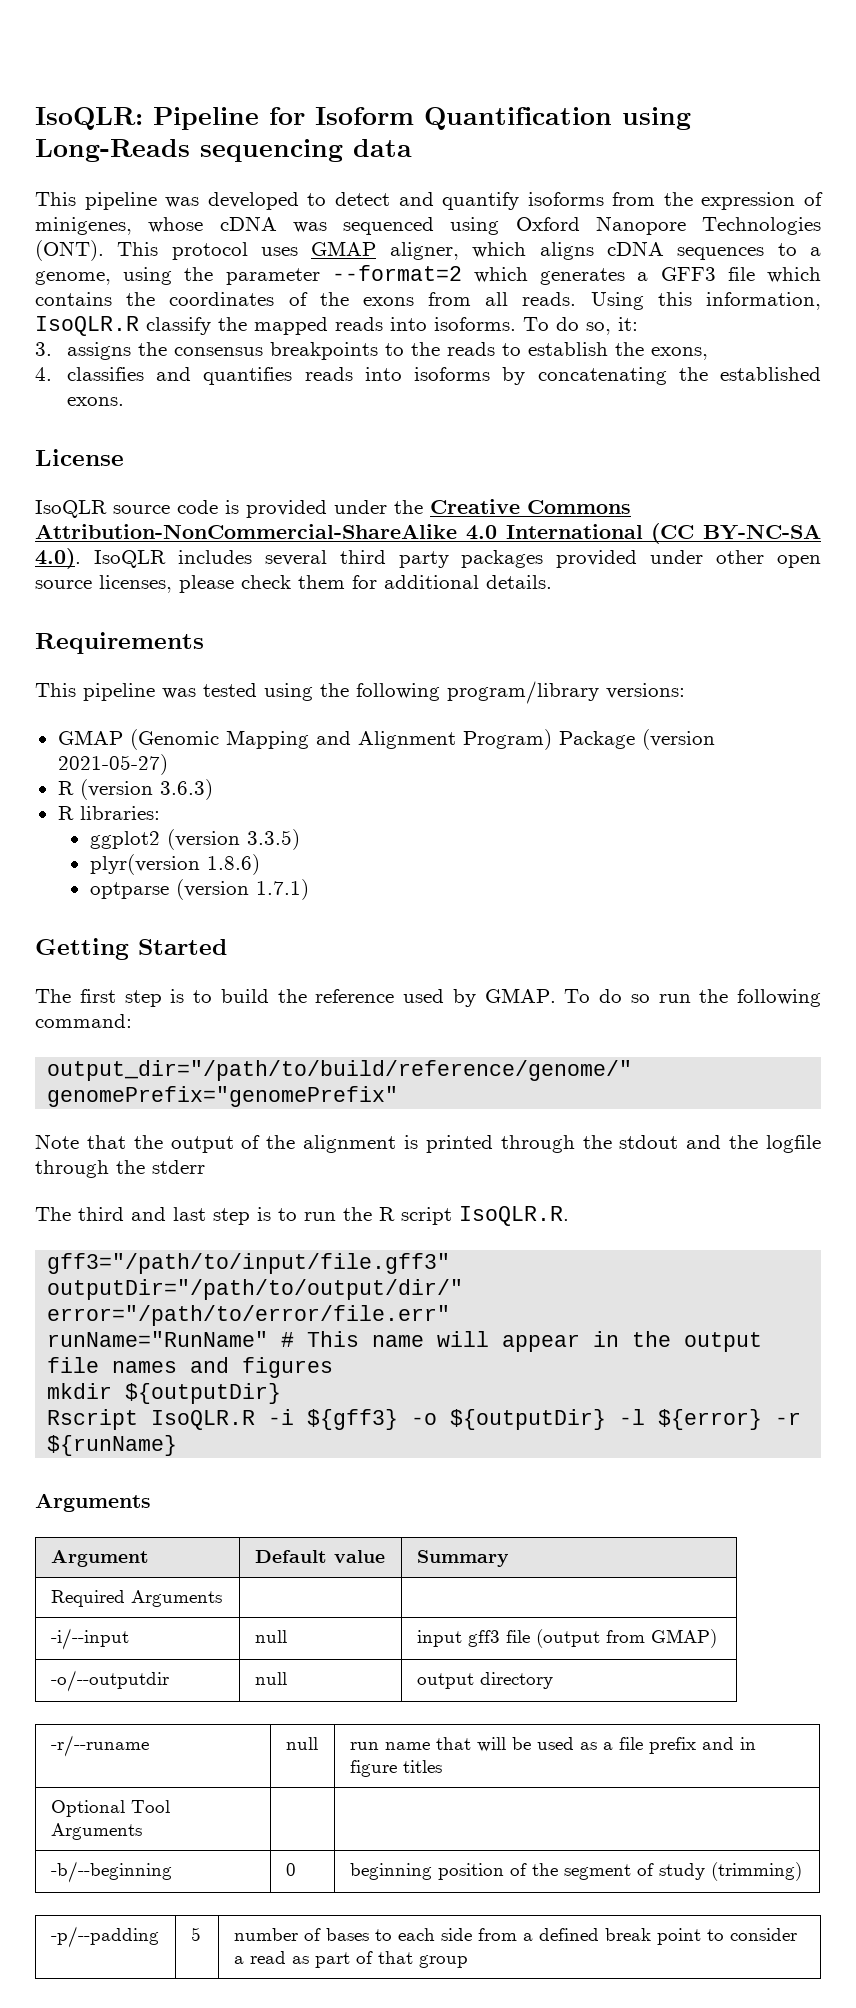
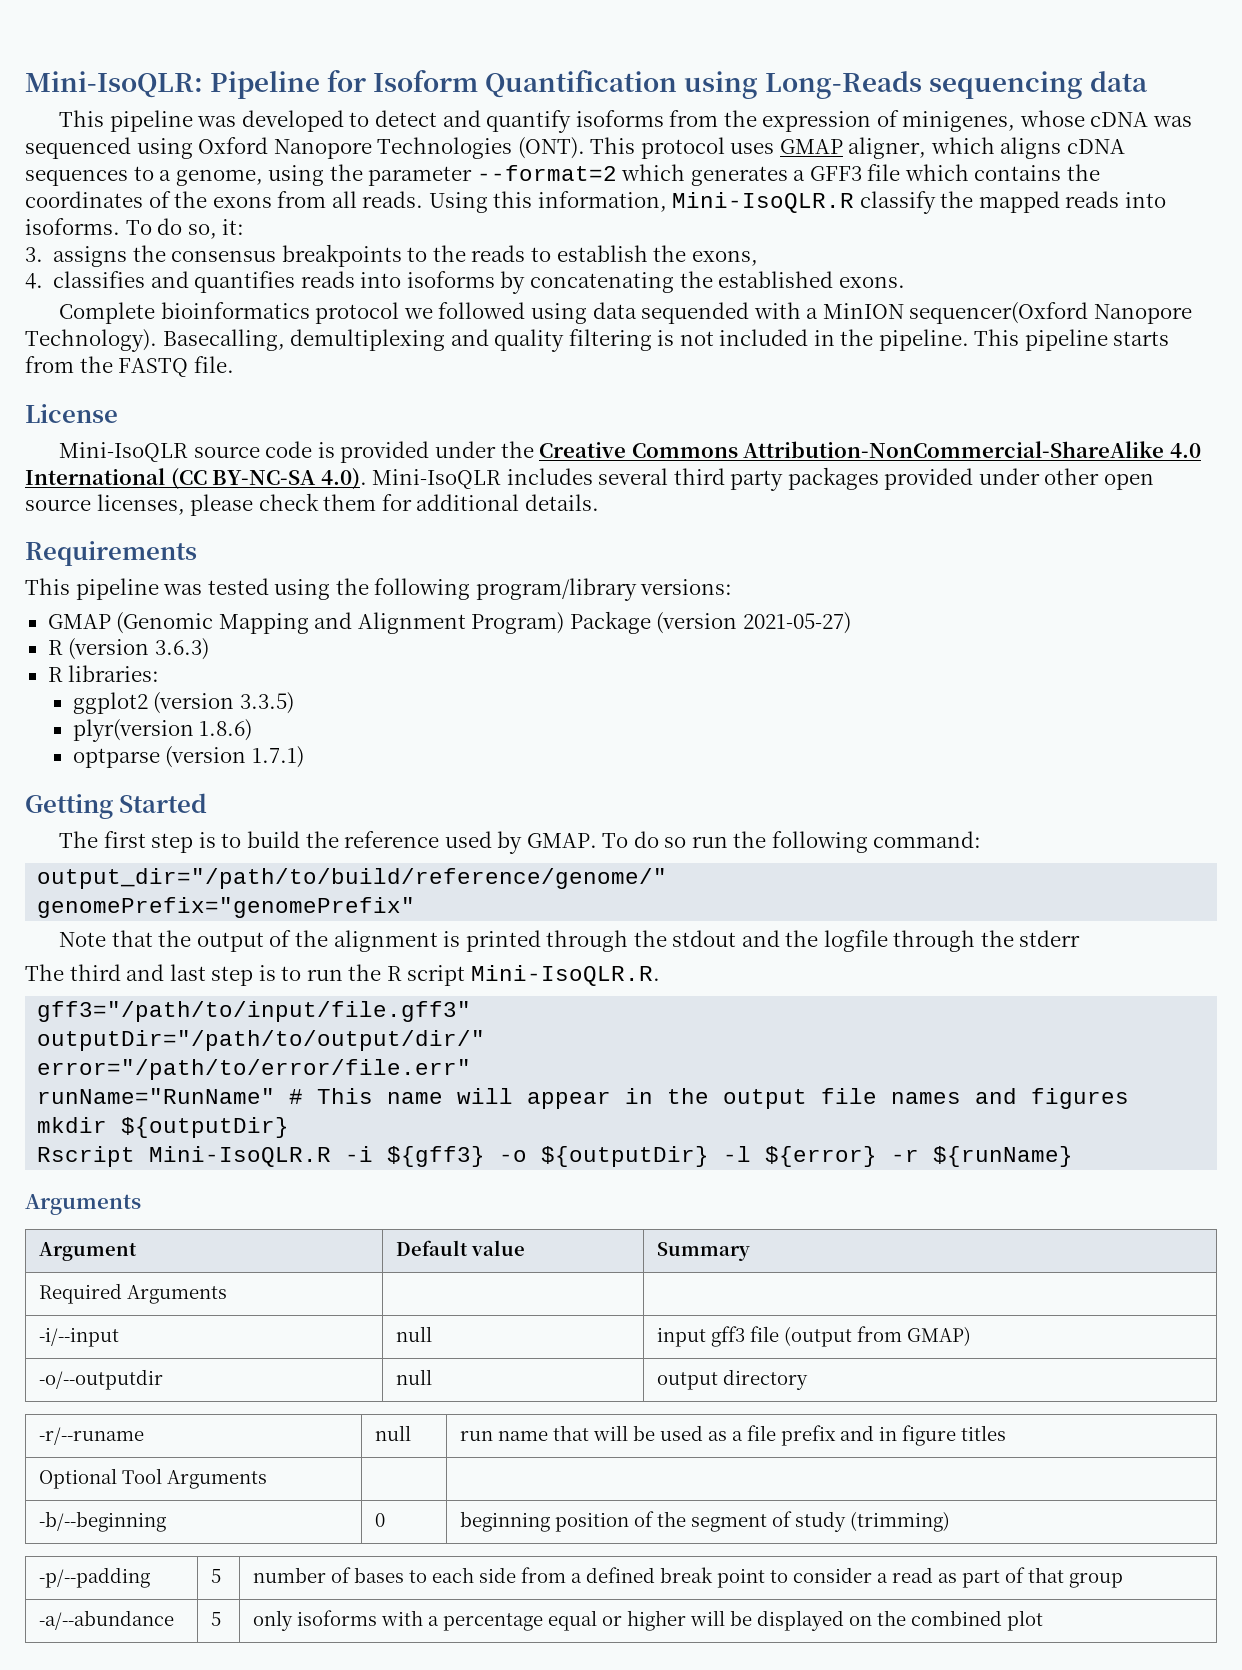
[35,107,143,130] IsoQLR: -> [25,71,203,98] Mini-IsoQLR:
[35,316,139,336] IsoQLR.R -> [672,192,855,213] Mini-IsoQLR.R
(125, 401) none -> [59,302,1192,324] [25,329,1170,352] [25,356,234,377] // Complete bioinformatics protocol we followed using data sequended with a MinION sequencer(Oxford Nanopore Technology). Basecalling, demultiplexing and quality filtering is not included in the pipeline. This pipeline starts from the FASTQ file.
[35,500,107,518] IsoQLR -> [59,442,189,462] Mini-IsoQLR
[93,550,166,568] IsoQLR -> [372,469,502,489] Mini-IsoQLR
[459,1206,569,1226] IsoQLR.R. -> [470,965,660,986] Mini-IsoQLR.R.
[151,1410,256,1430] IsoQLR.R -> [149,1146,332,1167] Mini-IsoQLR.R
(468, 1961) none -> [39,1610,175,1630] [211,1612,222,1626] [253,1610,1044,1631] // -a/--abundance | 5 | only isoforms with a percentage equal or higher will be displayed on the combined plot

